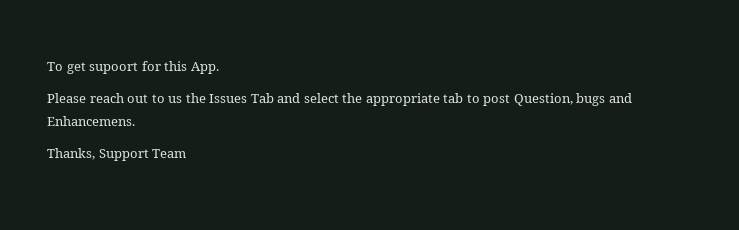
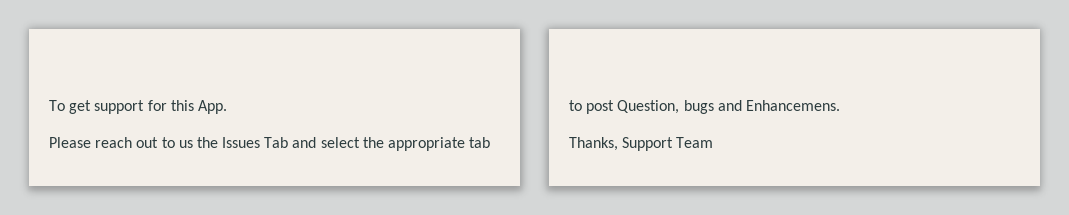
[89,62,139,74] supoort -> [94,100,145,114] support

